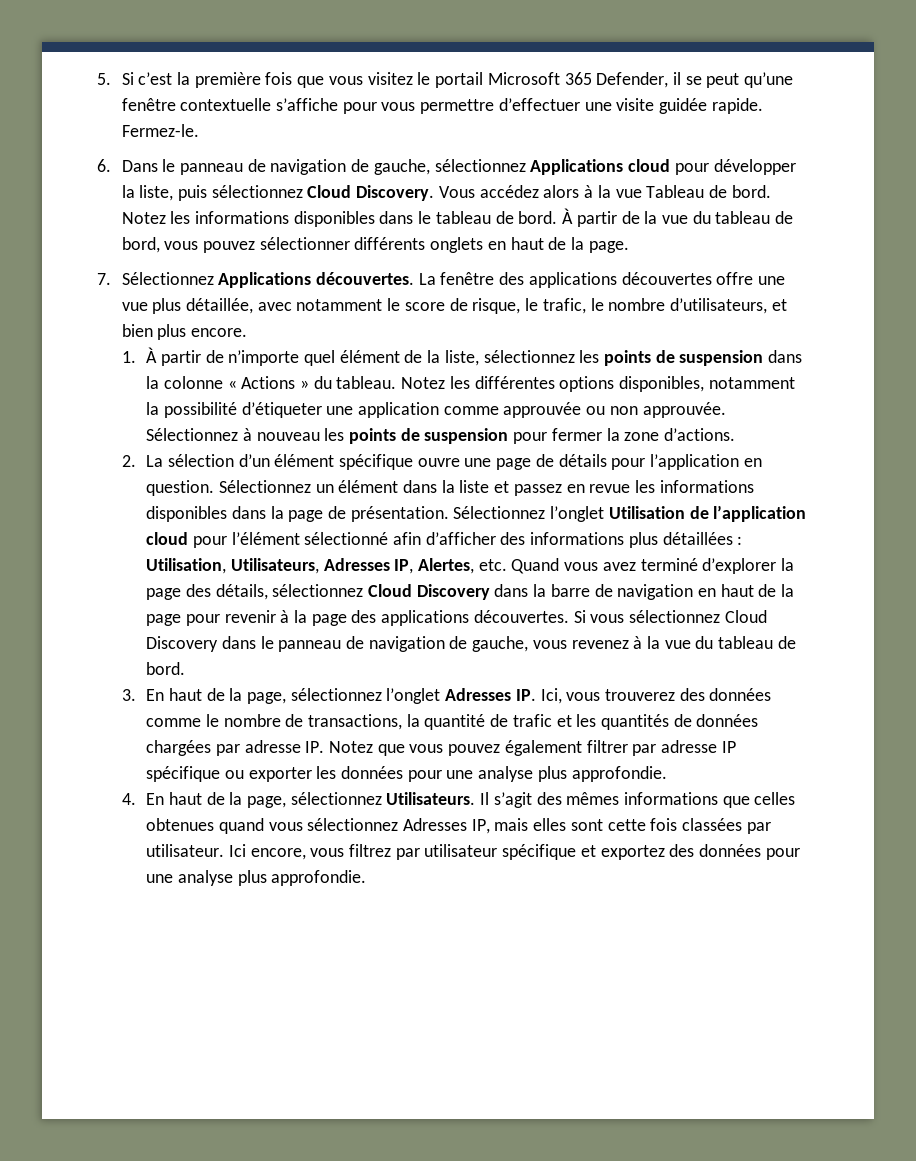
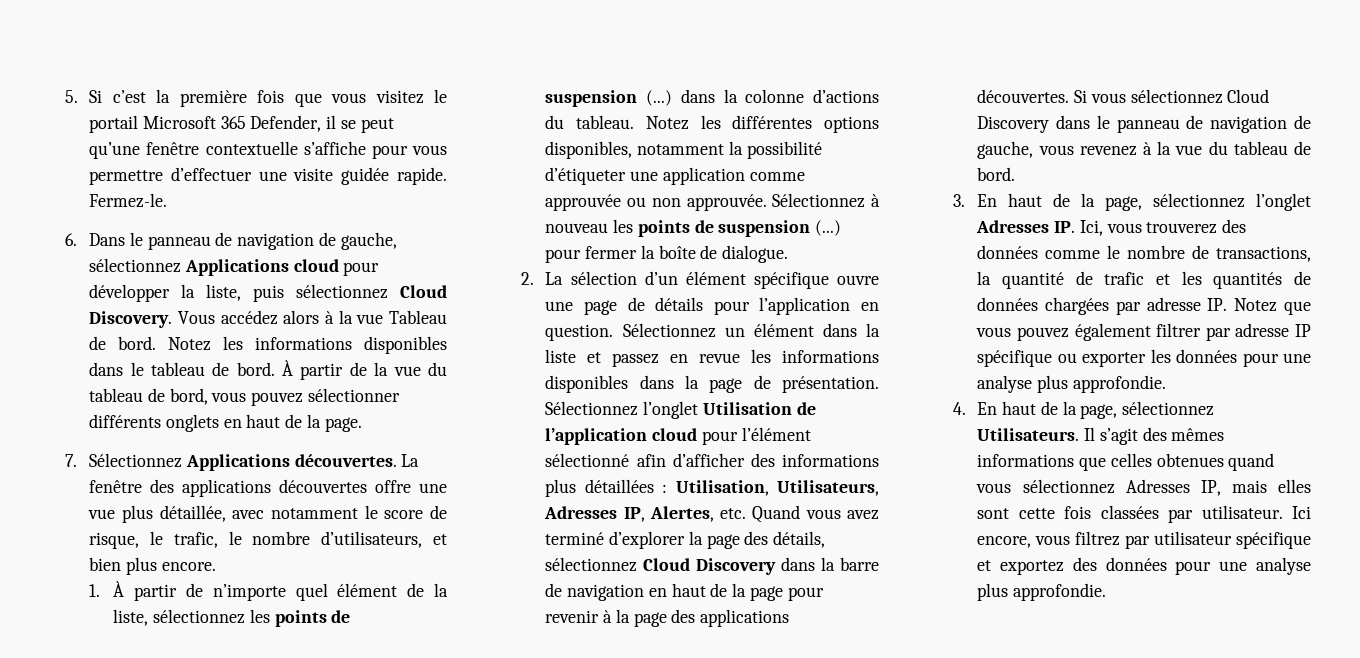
(764, 358) none -> [646,90,673,106] (...)
[227,376,309,389] « Actions » -> [813,89,879,103] d’actions
(509, 436) none -> [815,220,842,236] (...)
[624,428,736,441] zone d’actions. -> [658,245,789,263] boîte de dialogue.

